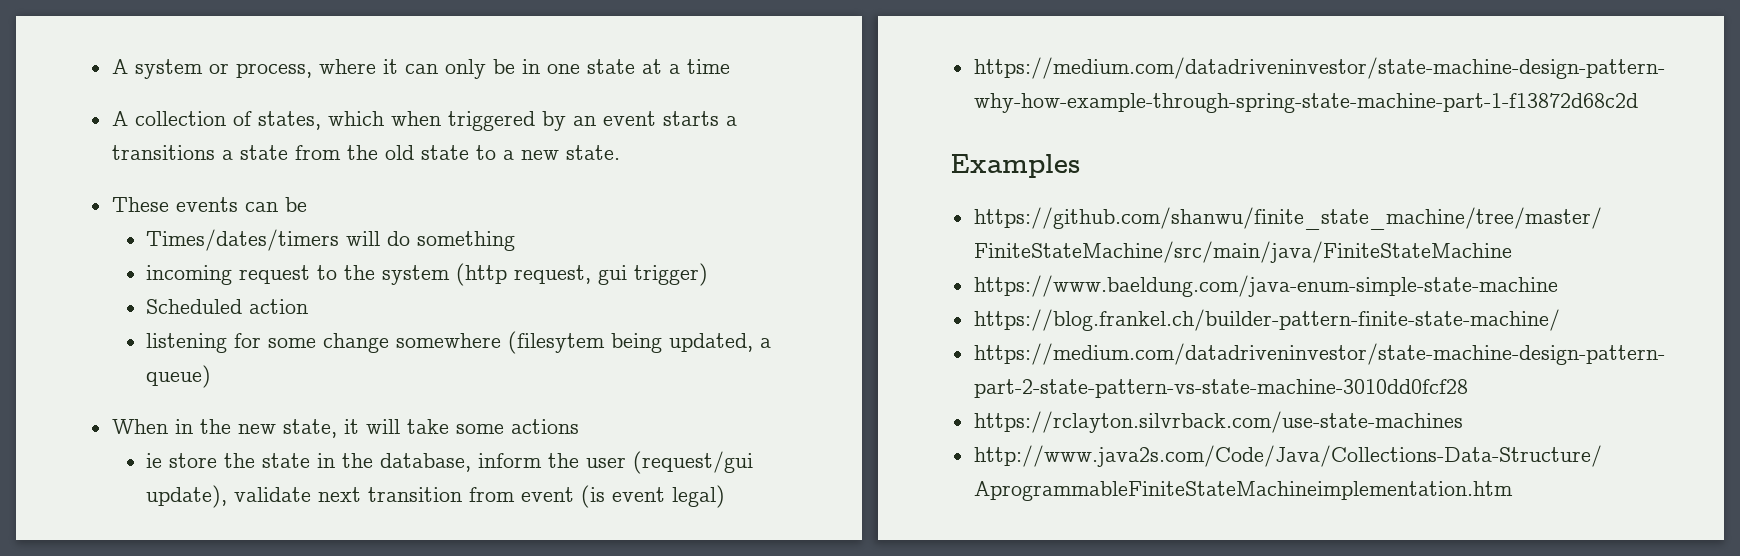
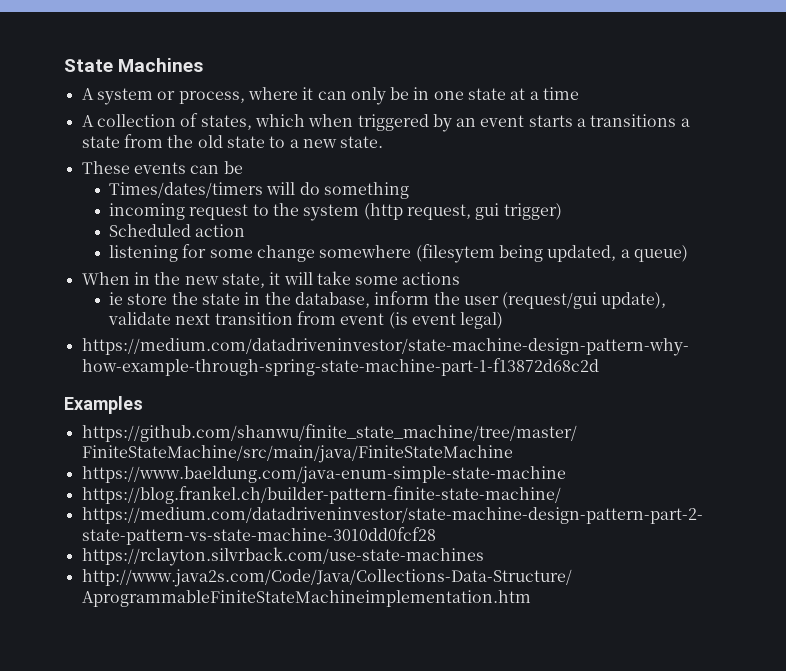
(111, 66) none -> [64,58,204,72] State Machines //

